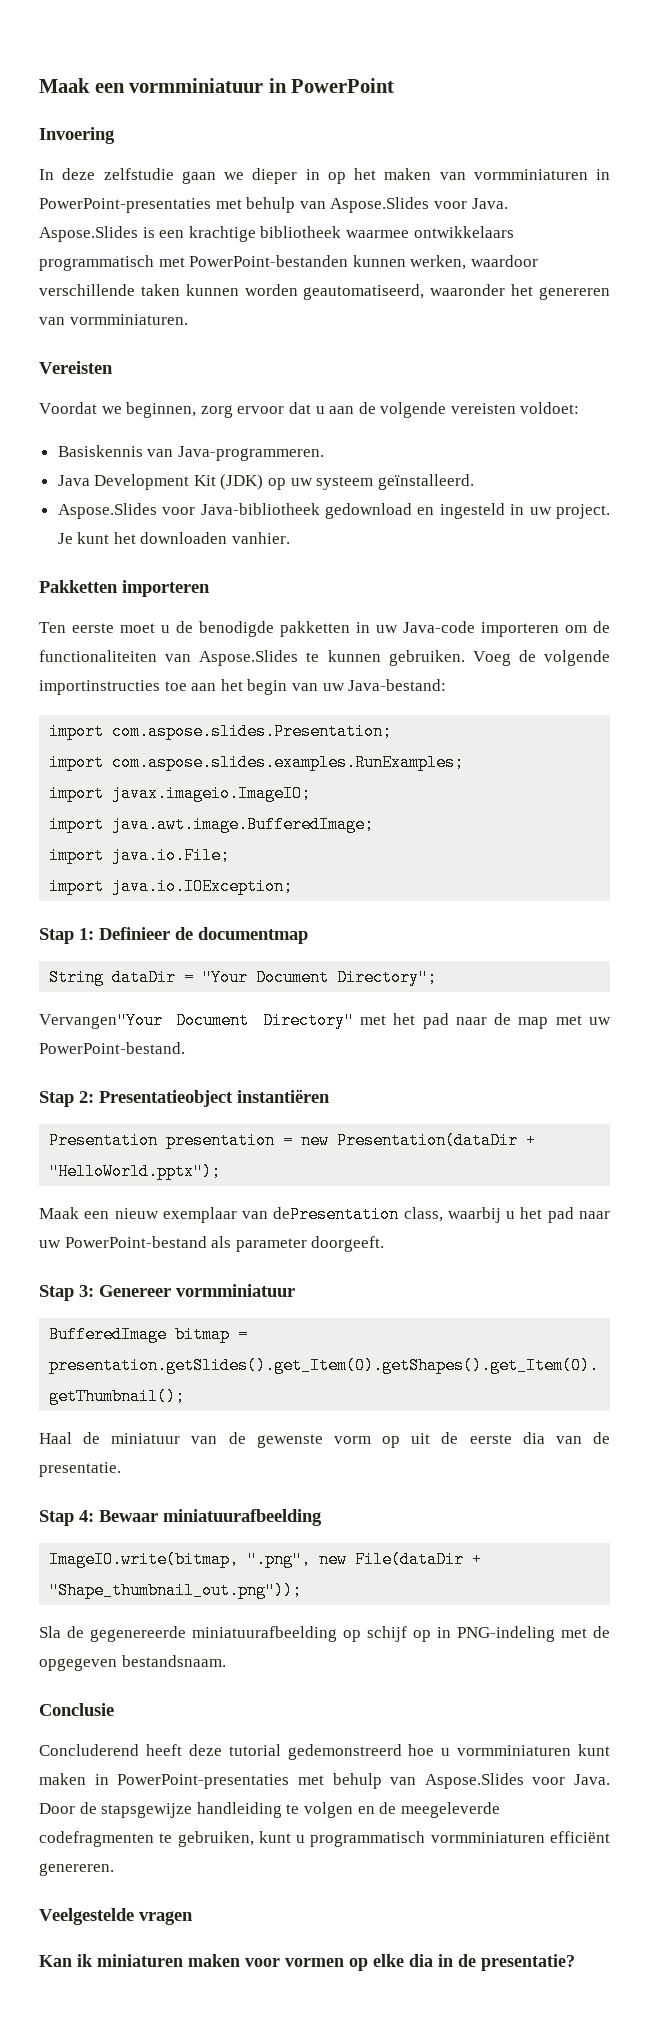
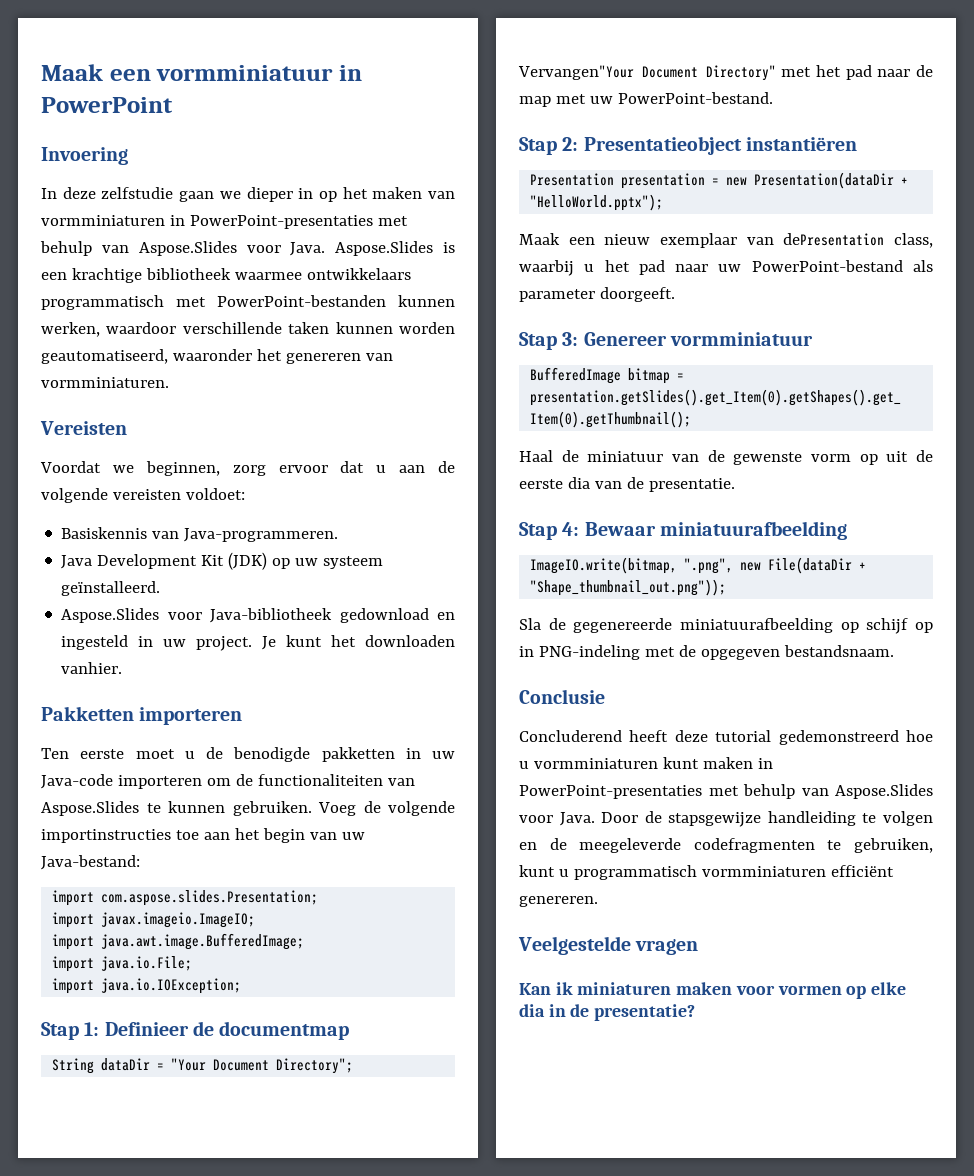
[49,754,465,771] // import com.aspose.slides.examples.RunExamples; -> (319, 898) none

